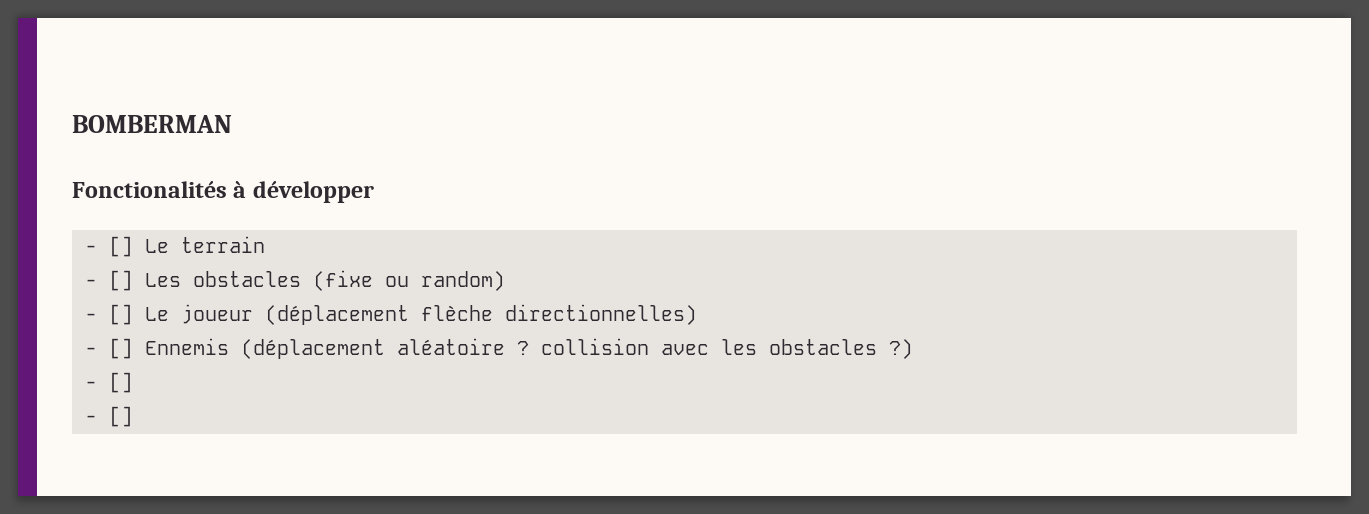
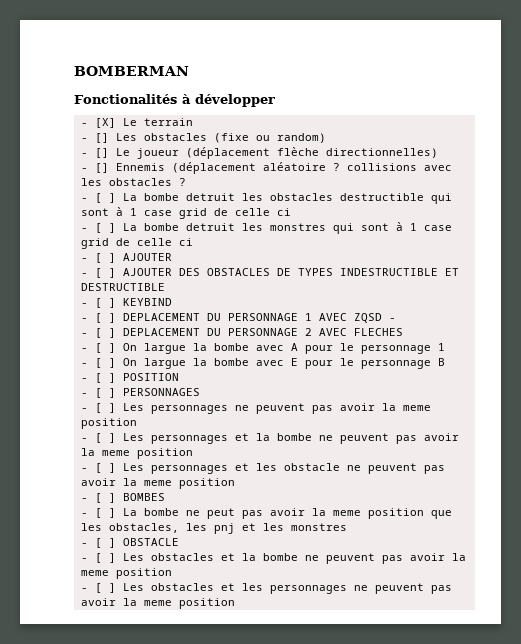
[108,236,133,257] [] -> [94,118,116,128] [X]
[540,338,649,355] collision -> [346,163,417,171] collisions
[888,339,913,359] [84,372,133,393] [84,406,133,427] ?) // - [] // - [] -> [178,178,186,186] [80,193,452,204] [80,207,291,219] [80,222,452,234] [80,238,193,249] [80,253,172,263] [80,268,459,278] [80,283,165,291] [80,298,172,308] [80,313,396,323] [80,328,403,338] [80,343,445,354] [80,358,445,369] [80,373,179,383] [80,388,200,398] [80,403,431,414] [80,418,137,429] [80,433,459,444] [80,448,193,459] [80,463,445,474] [80,478,235,489] [80,493,165,503] [80,508,452,519] [80,523,347,534] [80,538,179,548] [80,553,466,564] [80,568,172,579] [80,583,452,594] [80,598,235,609] ? // - [ ] La bombe detruit les obstacles destructible qui sont à 1 case grid de celle ci // - [ ] La bombe detruit les monstres qui sont à 1 case grid de celle ci // - [ ] AJOUTER // - [ ] AJOUTER DES OBSTACLES DE TYPES INDESTRUCTIBLE ET DESTRUCTIBLE // - [ ] KEYBIND // - [ ] DEPLACEMENT DU PERSONNAGE 1 AVEC ZQSD - // - [ ] DEPLACEMENT DU PERSONNAGE 2 AVEC FLECHES // - [ ] On largue la bombe avec A pour le personnage 1 // - [ ] On largue la bombe avec E pour le personnage B // - [ ] POSITION // - [ ] PERSONNAGES // - [ ] Les personnages ne peuvent pas avoir la meme position // - [ ] Les personnages et la bombe ne peuvent pas avoir la meme position // - [ ] Les personnages et les obstacle ne peuvent pas avoir la meme position // - [ ] BOMBES // - [ ] La bombe ne peut pas avoir la meme position que les obstacles, les pnj et les monstres // - [ ] OBSTACLE // - [ ] Les obstacles et la bombe ne peuvent pas avoir la meme position // - [ ] Les obstacles et les personnages ne peuvent pas avoir la meme position

